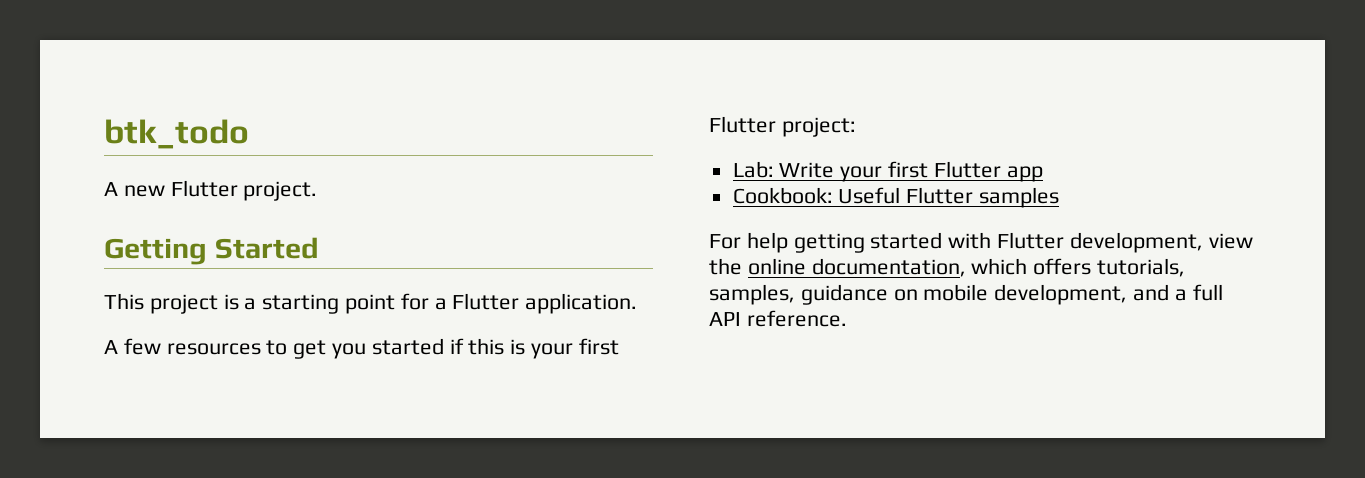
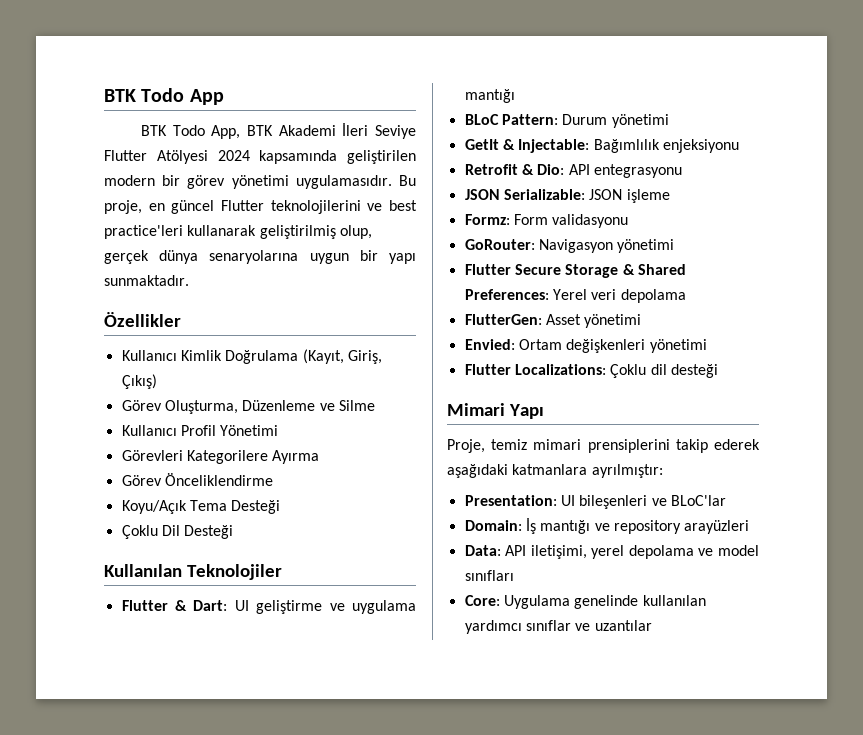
[104,119,249,149] [104,180,318,201] [104,237,319,265] [104,293,638,314] [104,338,619,359] [709,116,856,137] [732,161,1043,182] [732,187,1060,208] [709,232,1253,253] [709,258,1186,277] [709,284,1223,305] [709,310,847,327] btk_todo // A new Flutter project. // Getting Started // This project is a starting point for a Flutter application. // A few resources to get you started if this is your first Flutter project: // Lab: Write your first Flutter app // Cookbook: Useful Flutter samples // For help getting started with Flutter development, view the online documentation, which offers tutorials, samples, guidance on mobile development, and a full API reference. -> [104,88,224,105] [141,123,416,139] [104,150,416,164] [104,175,416,189] [104,200,417,214] [104,225,372,239] [104,250,416,264] [104,275,189,286] [104,312,181,327] [121,349,382,364] [121,374,157,389] [121,400,375,414] [121,425,279,436] [121,450,320,464] [121,473,273,486] [121,500,281,514] [121,525,234,539] [104,564,282,580] [121,600,416,614] [464,89,515,103] [464,114,669,128] [464,139,739,153] [464,164,682,178] [464,189,670,203] [464,214,629,228] [464,239,675,253] [464,264,686,278] [464,289,686,303] [464,314,642,328] [464,339,707,353] [464,364,718,378] [447,403,544,419] [447,439,760,453] [447,464,663,478] [464,495,726,509] [464,518,750,534] [464,545,759,559] [464,570,514,581] [464,595,706,609] [464,620,652,634] BTK Todo App // BTK Todo App, BTK Akademi İleri Seviye Flutter Atölyesi 2024 kapsamında geliştirilen modern bir görev yönetimi uygulamasıdır. Bu proje, en güncel Flutter teknolojilerini ve best practice'leri kullanarak geliştirilmiş olup, gerçek dünya senaryolarına uygun bir yapı sunmaktadır. // Özellikler // Kullanıcı Kimlik Doğrulama (Kayıt, Giriş, Çıkış) // Görev Oluşturma, Düzenleme ve Silme // Kullanıcı Profil Yönetimi // Görevleri Kategorilere Ayırma // Görev Önceliklendirme // Koyu/Açık Tema Desteği // Çoklu Dil Desteği // Kullanılan Teknolojiler // Flutter & Dart: UI geliştirme ve uygulama mantığı // BLoC Pattern: Durum yönetimi // GetIt & Injectable: Bağımlılık enjeksiyonu // Retrofit & Dio: API entegrasyonu // JSON Serializable: JSON işleme // Formz: Form validasyonu // GoRouter: Navigasyon yönetimi // Flutter Secure Storage & Shared Preferences: Yerel veri depolama // FlutterGen: Asset yönetimi // Envied: Ortam değişkenleri yönetimi // Flutter Localizations: Çoklu dil desteği // Mimari Yapı // Proje, temiz mimari prensiplerini takip ederek aşağıdaki katmanlara ayrılmıştır: // Presentation: UI bileşenleri ve BLoC'lar // Domain: İş mantığı ve repository arayüzleri // Data: API iletişimi, yerel depolama ve model sınıfları // Core: Uygulama genelinde kullanılan yardımcı sınıflar ve uzantılar

